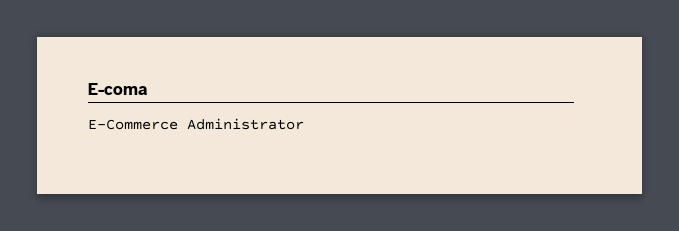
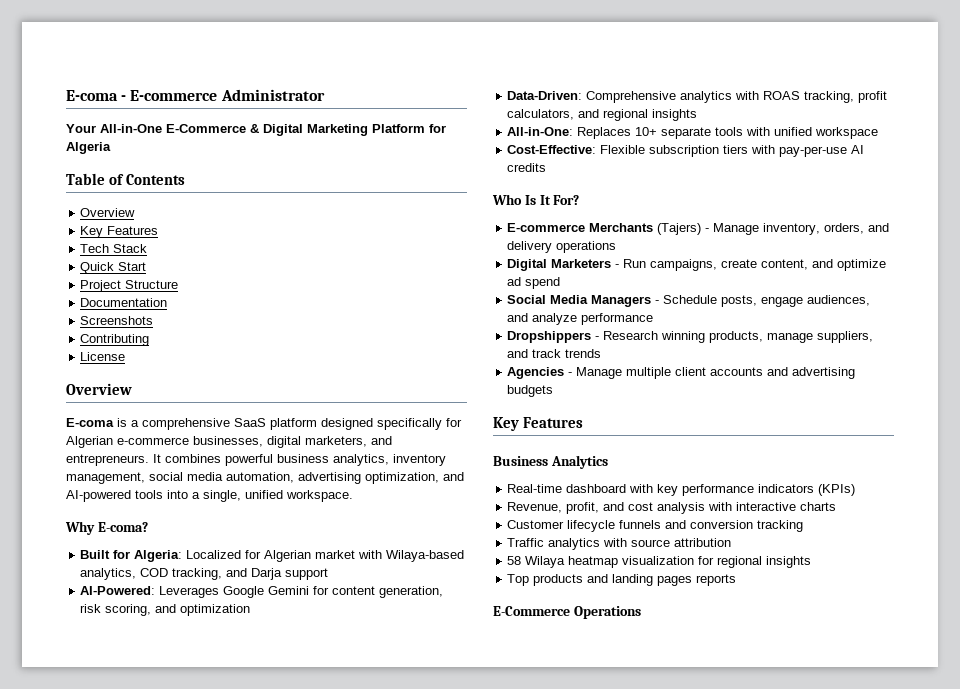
[88,83,147,95] [88,118,304,130] E-coma // E-Commerce Administrator -> [66,89,325,101] [66,124,446,136] [66,142,111,154] [66,173,185,185] [80,208,136,217] [80,226,159,238] [80,244,148,253] [80,262,147,274] [80,280,179,292] [80,298,168,307] [80,316,154,325] [80,334,150,346] [80,352,126,361] [66,383,132,395] [66,418,462,430] [66,436,392,448] [66,454,446,466] [66,472,464,484] [66,490,353,502] [65,521,148,535] [80,550,465,562] [80,568,329,580] [80,586,444,598] [80,604,251,616] [507,91,888,103] [507,109,698,121] [507,127,879,139] [507,145,865,157] [507,163,547,172] [492,194,580,205] [507,223,890,235] [507,241,617,253] [507,259,887,271] [507,277,561,289] [507,295,871,307] [507,313,654,325] [507,331,874,343] [507,349,602,358] [507,367,856,379] [507,385,554,397] [493,417,583,431] [493,455,608,469] [507,484,856,496] [507,502,837,514] [507,520,804,532] [507,538,732,550] [507,556,812,568] [507,574,737,586] [493,606,641,619] E-coma - E-commerce Administrator // Your All-in-One E-Commerce & Digital Marketing Platform for Algeria // Table of Contents // Overview // Key Features // Tech Stack // Quick Start // Project Structure // Documentation // Screenshots // Contributing // License // Overview // E-coma is a comprehensive SaaS platform designed specifically for Algerian e-commerce businesses, digital marketers, and entrepreneurs. It combines powerful business analytics, inventory management, social media automation, advertising optimization, and AI-powered tools into a single, unified workspace. // Why E-coma? // Built for Algeria: Localized for Algerian market with Wilaya-based analytics, COD tracking, and Darja support // AI-Powered: Leverages Google Gemini for content generation, risk scoring, and optimization // Data-Driven: Comprehensive analytics with ROAS tracking, profit calculators, and regional insights // All-in-One: Replaces 10+ separate tools with unified workspace // Cost-Effective: Flexible subscription tiers with pay-per-use AI credits // Who Is It For? // E-commerce Merchants (Tajers) - Manage inventory, orders, and delivery operations // Digital Marketers - Run campaigns, create content, and optimize ad spend // Social Media Managers - Schedule posts, engage audiences, and analyze performance // Dropshippers - Research winning products, manage suppliers, and track trends // Agencies - Manage multiple client accounts and advertising budgets // Key Features // Business Analytics // Real-time dashboard with key performance indicators (KPIs) // Revenue, profit, and cost analysis with interactive charts // Customer lifecycle funnels and conversion tracking // Traffic analytics with source attribution // 58 Wilaya heatmap visualization for regional insights // Top products and landing pages reports // E-Commerce Operations

